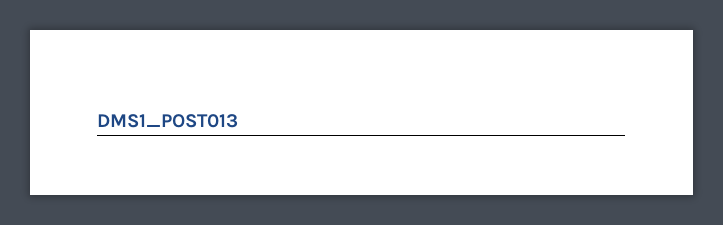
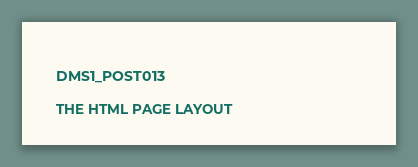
(238, 121) none -> [56,104,233,114] // THE HTML PAGE LAYOUT

